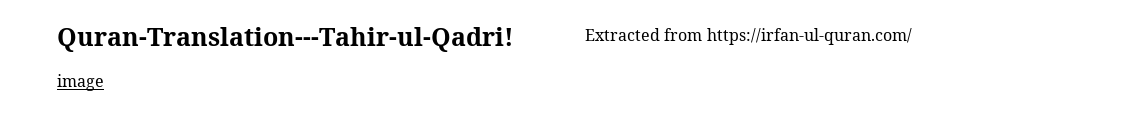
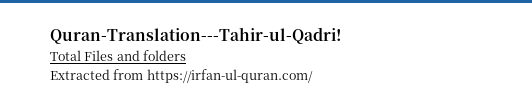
[57,74,104,91] image -> [50,50,187,61] Total Files and folders

